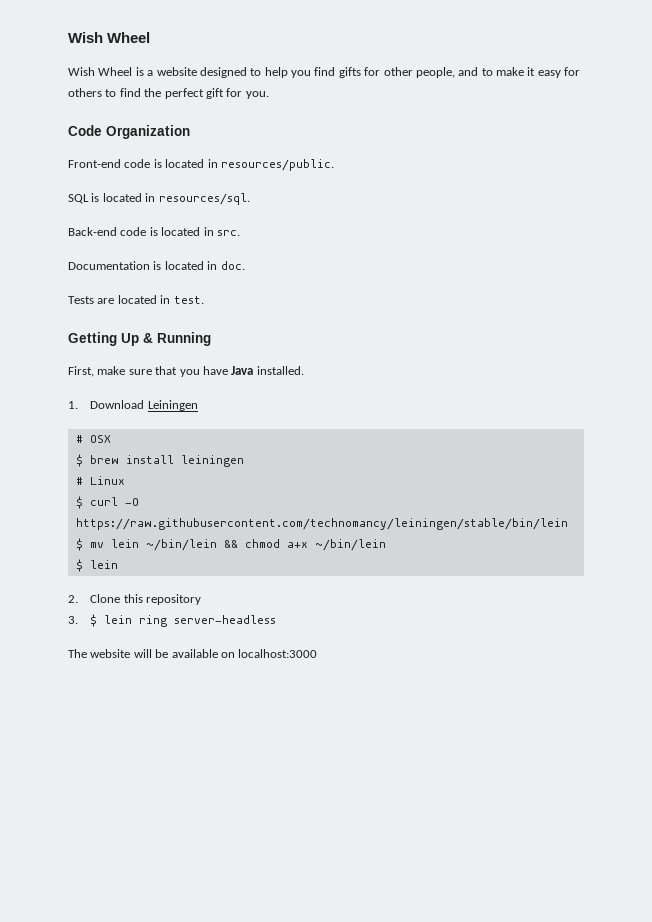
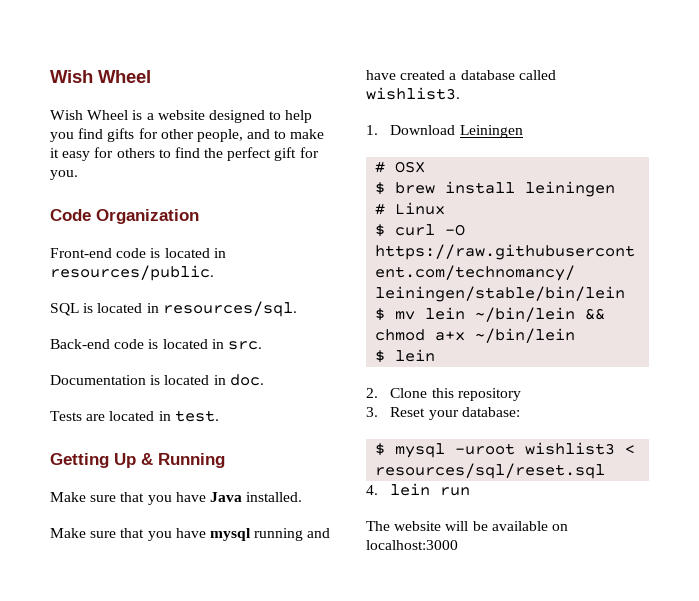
[68,366,126,377] First, make -> [50,492,86,502] Make
(304, 370) none -> [50,528,331,541] [366,70,556,80] [366,87,460,100] // Make sure that you have mysql running and have created a database called wishlist3.
[90,614,277,627] $ lein ring server-headless -> [390,407,520,420] [375,442,636,458] [375,463,606,479] [366,483,471,496] Reset your database: // $ mysql -uroot wishlist3 < resources/sql/reset.sql // 4. lein run

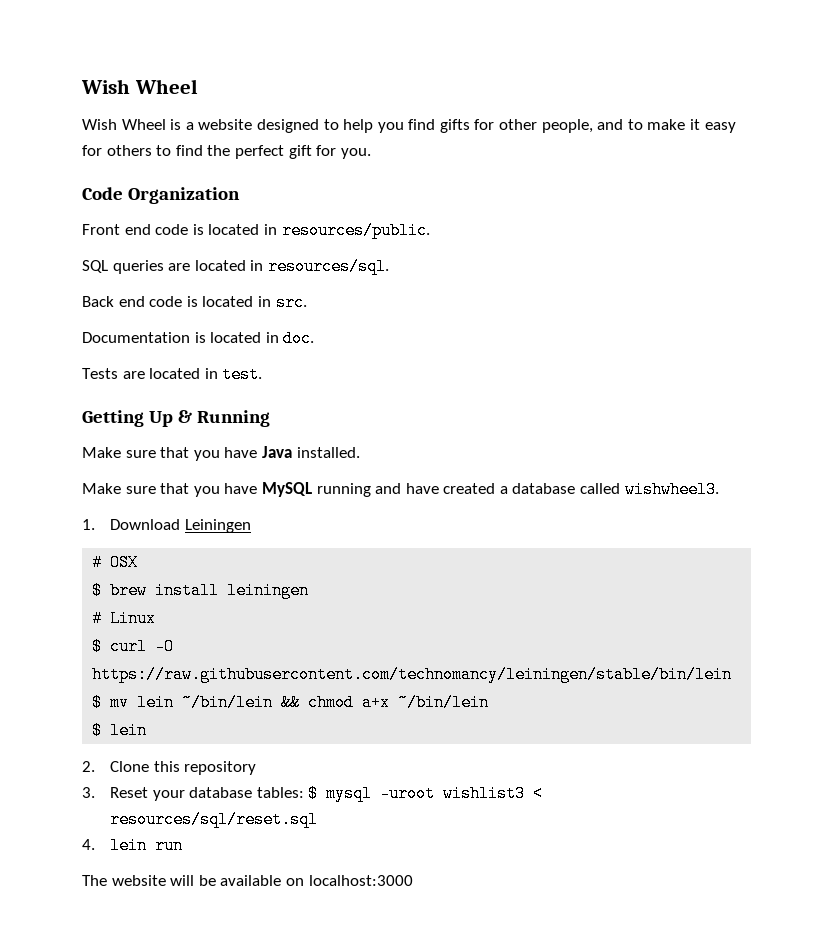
[50,248,112,258] Front-end -> [82,224,151,235] Front end
[83,303,94,313] is -> [112,260,191,274] queries are
[50,339,110,349] Back-end -> [82,296,145,307] Back end
[209,528,251,541] mysql -> [261,482,312,497] MySQL
[366,87,460,100] wishlist3. -> [624,481,719,498] wishwheel3.
[461,407,520,417] database: // -> [189,787,304,798] database tables:

